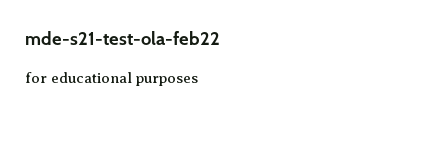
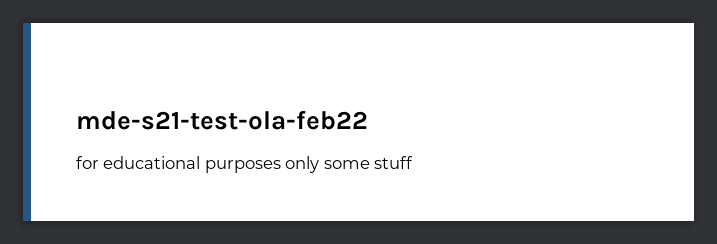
(199, 81) none -> [285,156,414,173] only some stuff

